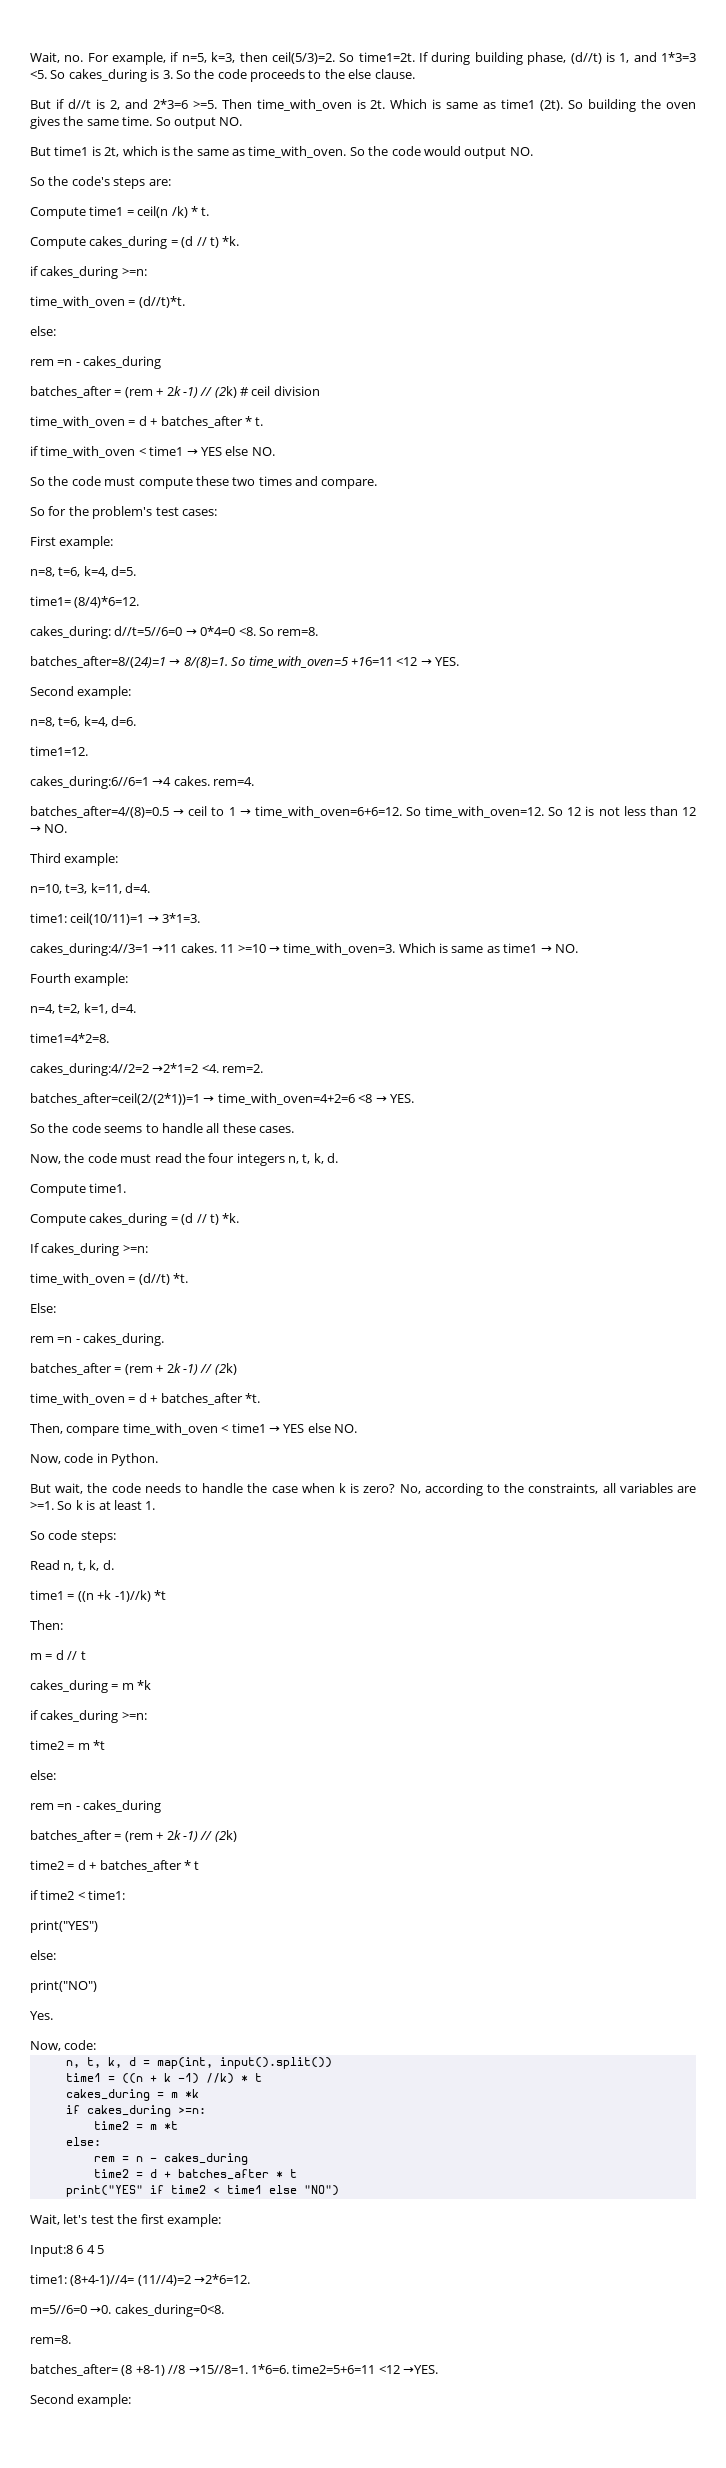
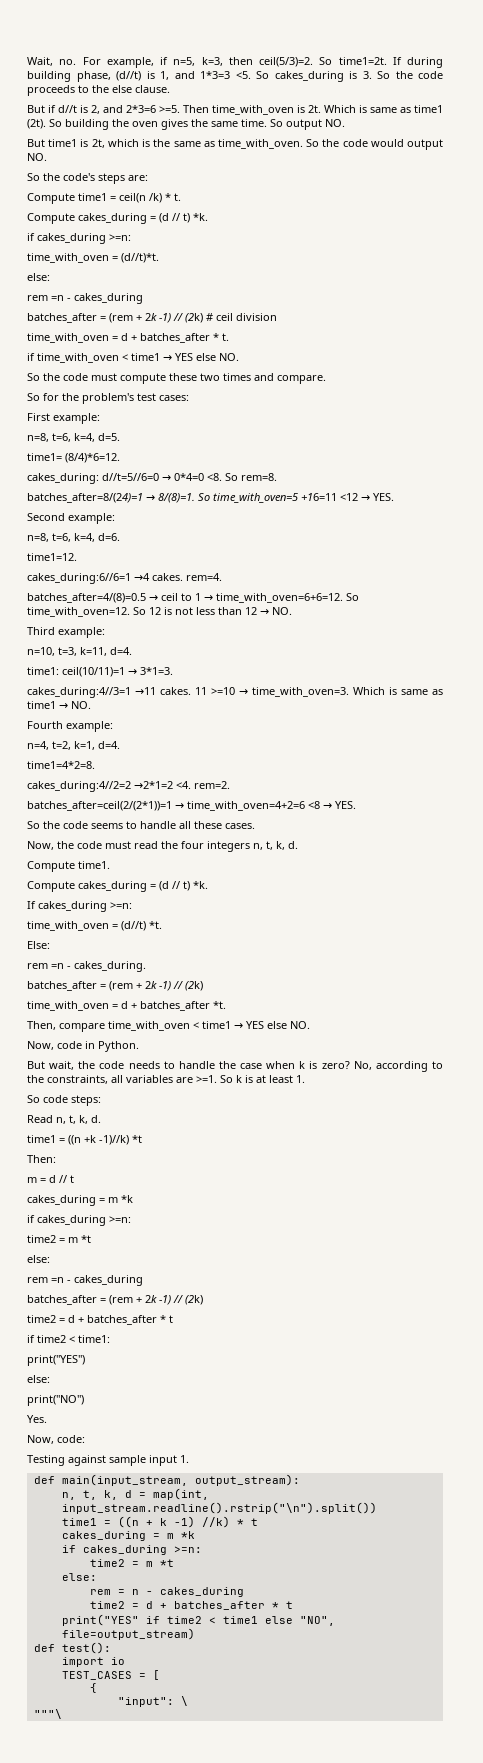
(97, 2045) none -> [27,1455,189,1466] [33,1474,300,1486] // Testing against sample input 1. // def main(input_stream, output_stream):
[219,2057,332,2069] input().split()) -> [61,1502,377,1514] input_stream.readline().rstrip("\n").split())
[303,2185,339,2196] [30,2214,221,2227] [30,2245,105,2257] [30,2274,251,2286] [30,2304,224,2317] [30,2335,71,2344] [30,2364,438,2376] [30,2394,132,2407] "NO") // Wait, let's test the first example: // Input:8 6 4 5 // time1: (8+4-1)//4= (11//4)=2 →2*6=12. // m=5//6=0 →0. cakes_during=0<8. // rem=8. // batches_after= (8 +8-1) //8 →15//8=1. 1*6=6. time2=5+6=11 <12 →YES. // Second example: -> [299,1616,335,1626] [61,1628,195,1640] [33,1642,111,1654] [61,1657,125,1667] [61,1670,160,1680] [89,1683,97,1693] [117,1696,188,1707] [33,1709,62,1719] "NO", file=output_stream) // def test(): // import io // TEST_CASES = [ // { // "input": \ // """\

